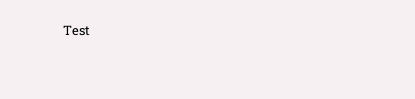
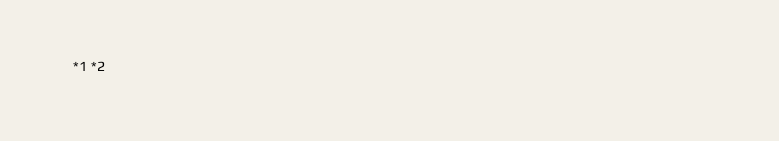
[63,25,90,36] Test -> [73,61,105,71] *1 *2

